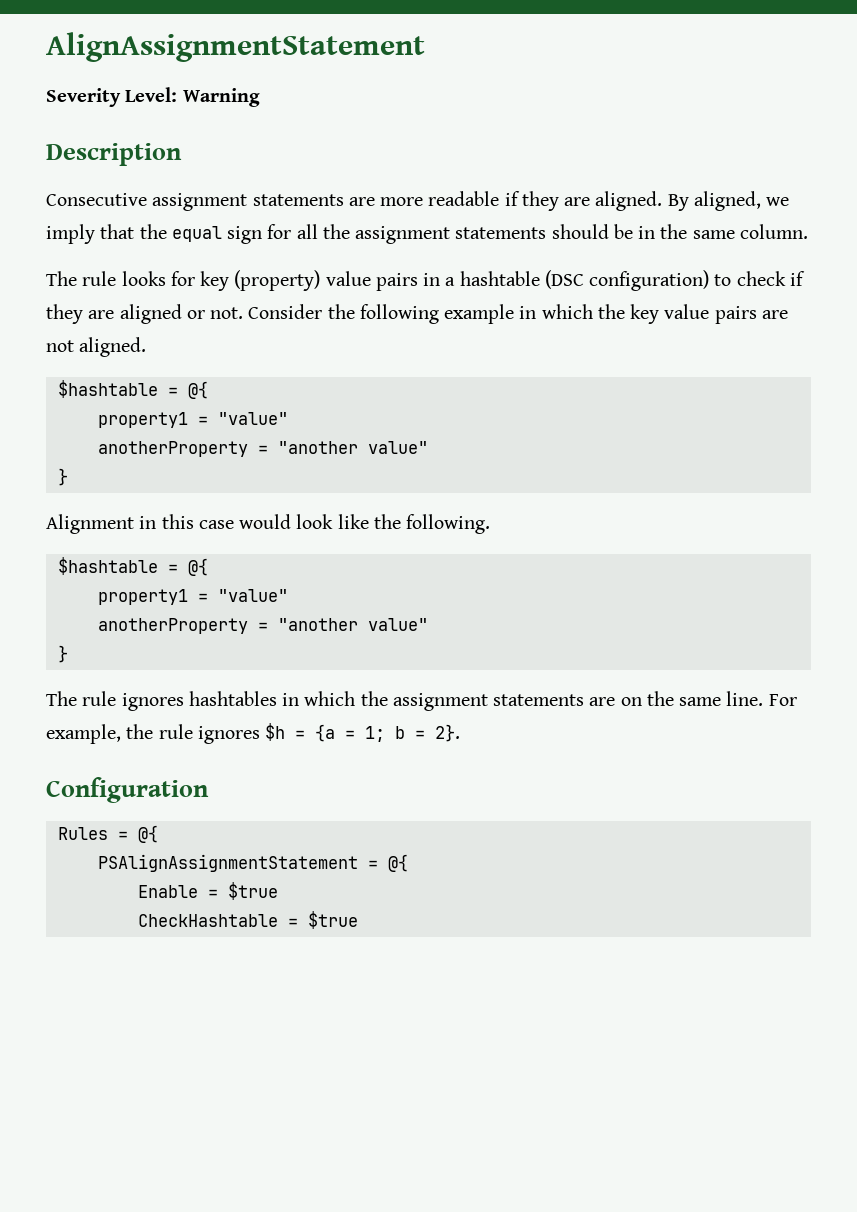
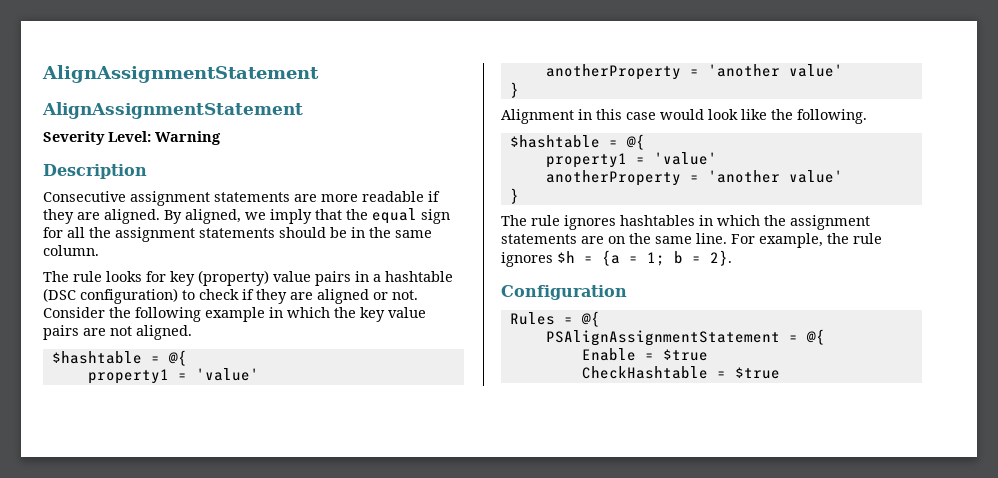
[46,32,425,62] AlignAssignmentStatement -> [42,65,319,83] [42,102,303,119] AlignAssignmentStatement // AlignAssignmentStatement
[217,412,288,425] [97,441,428,457] "value" // anotherProperty = "another value" -> [195,368,259,381] [545,64,843,80] 'value' // anotherProperty = 'another value'
[217,589,288,602] [97,618,428,634] "value" // anotherProperty = "another value" -> [653,152,717,165] [545,170,843,186] 'value' // anotherProperty = 'another value'

